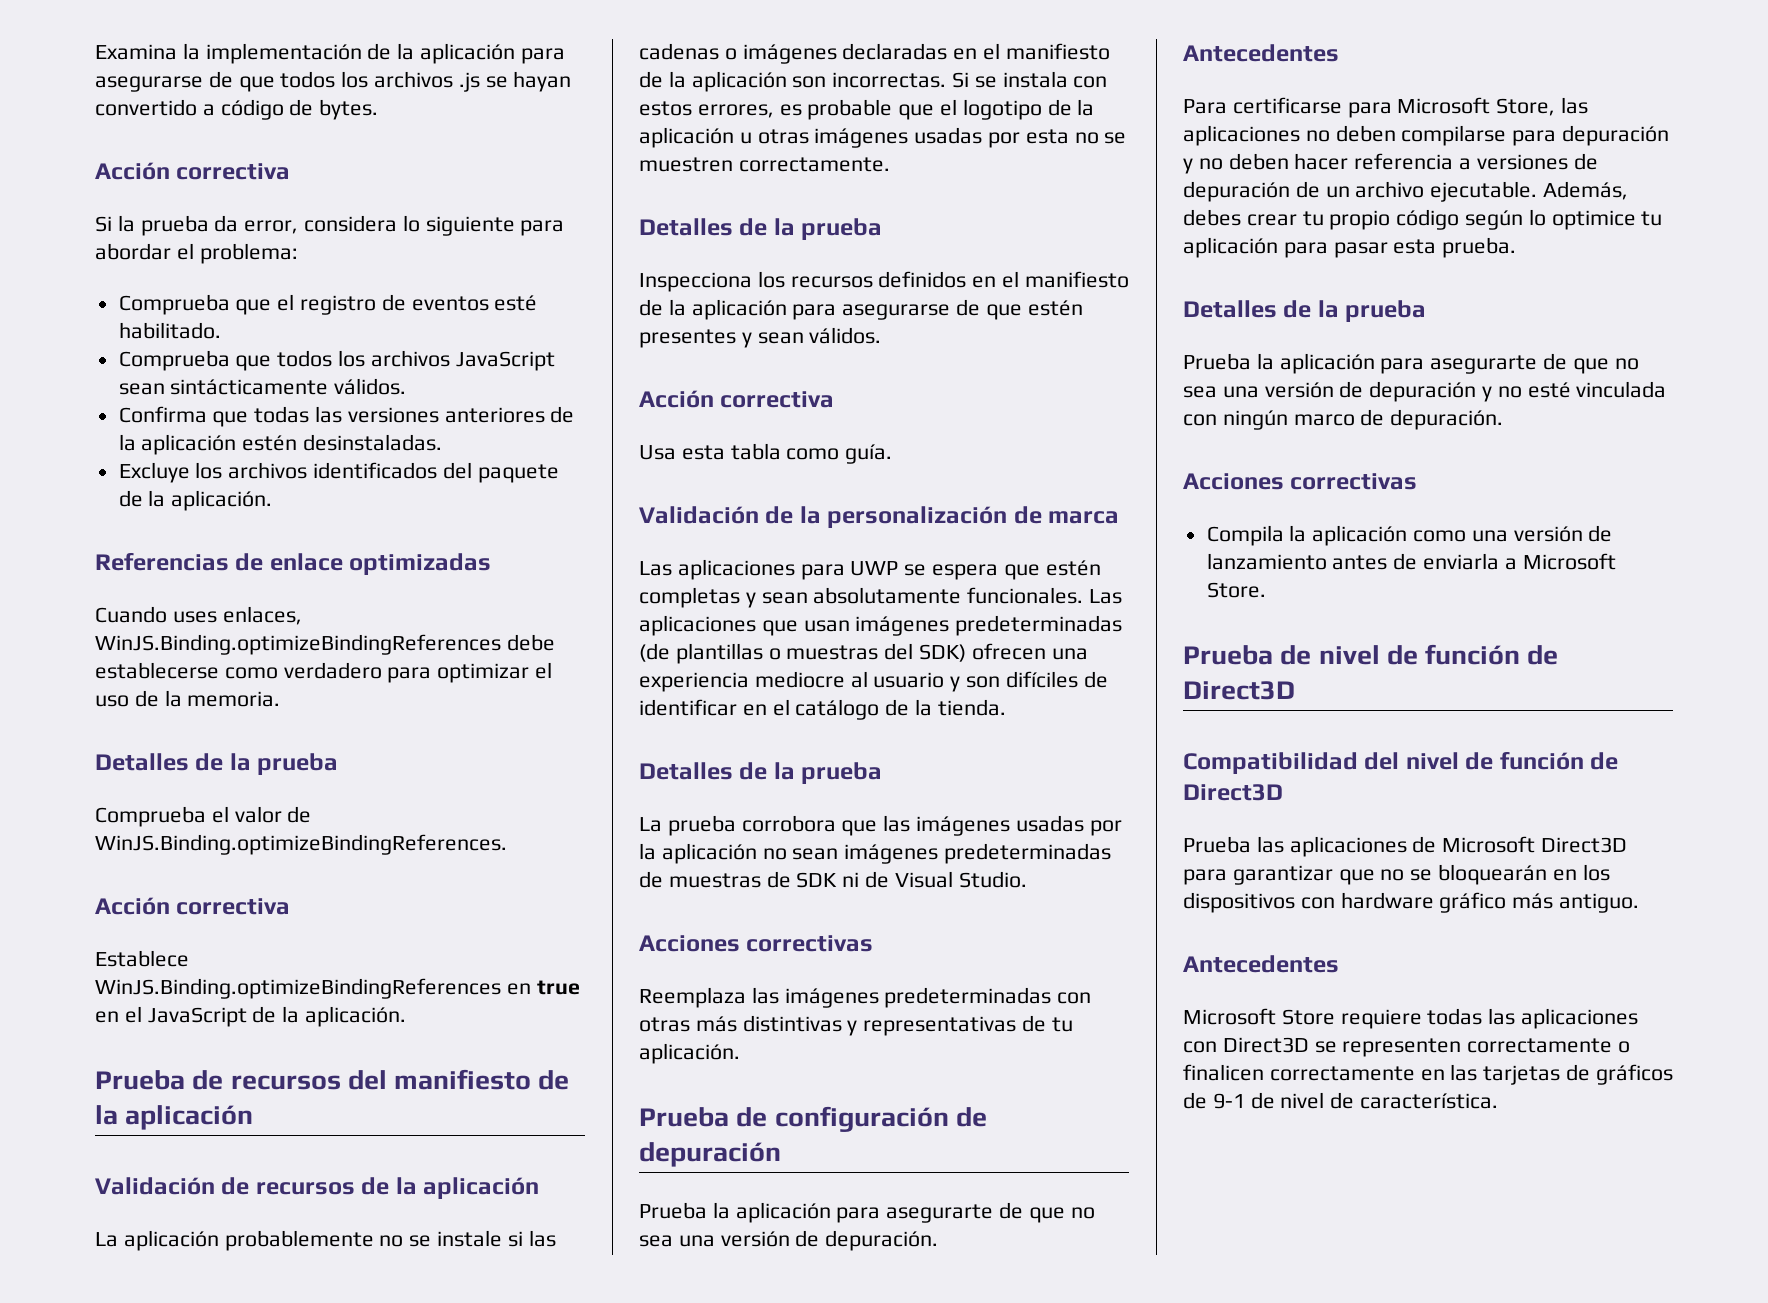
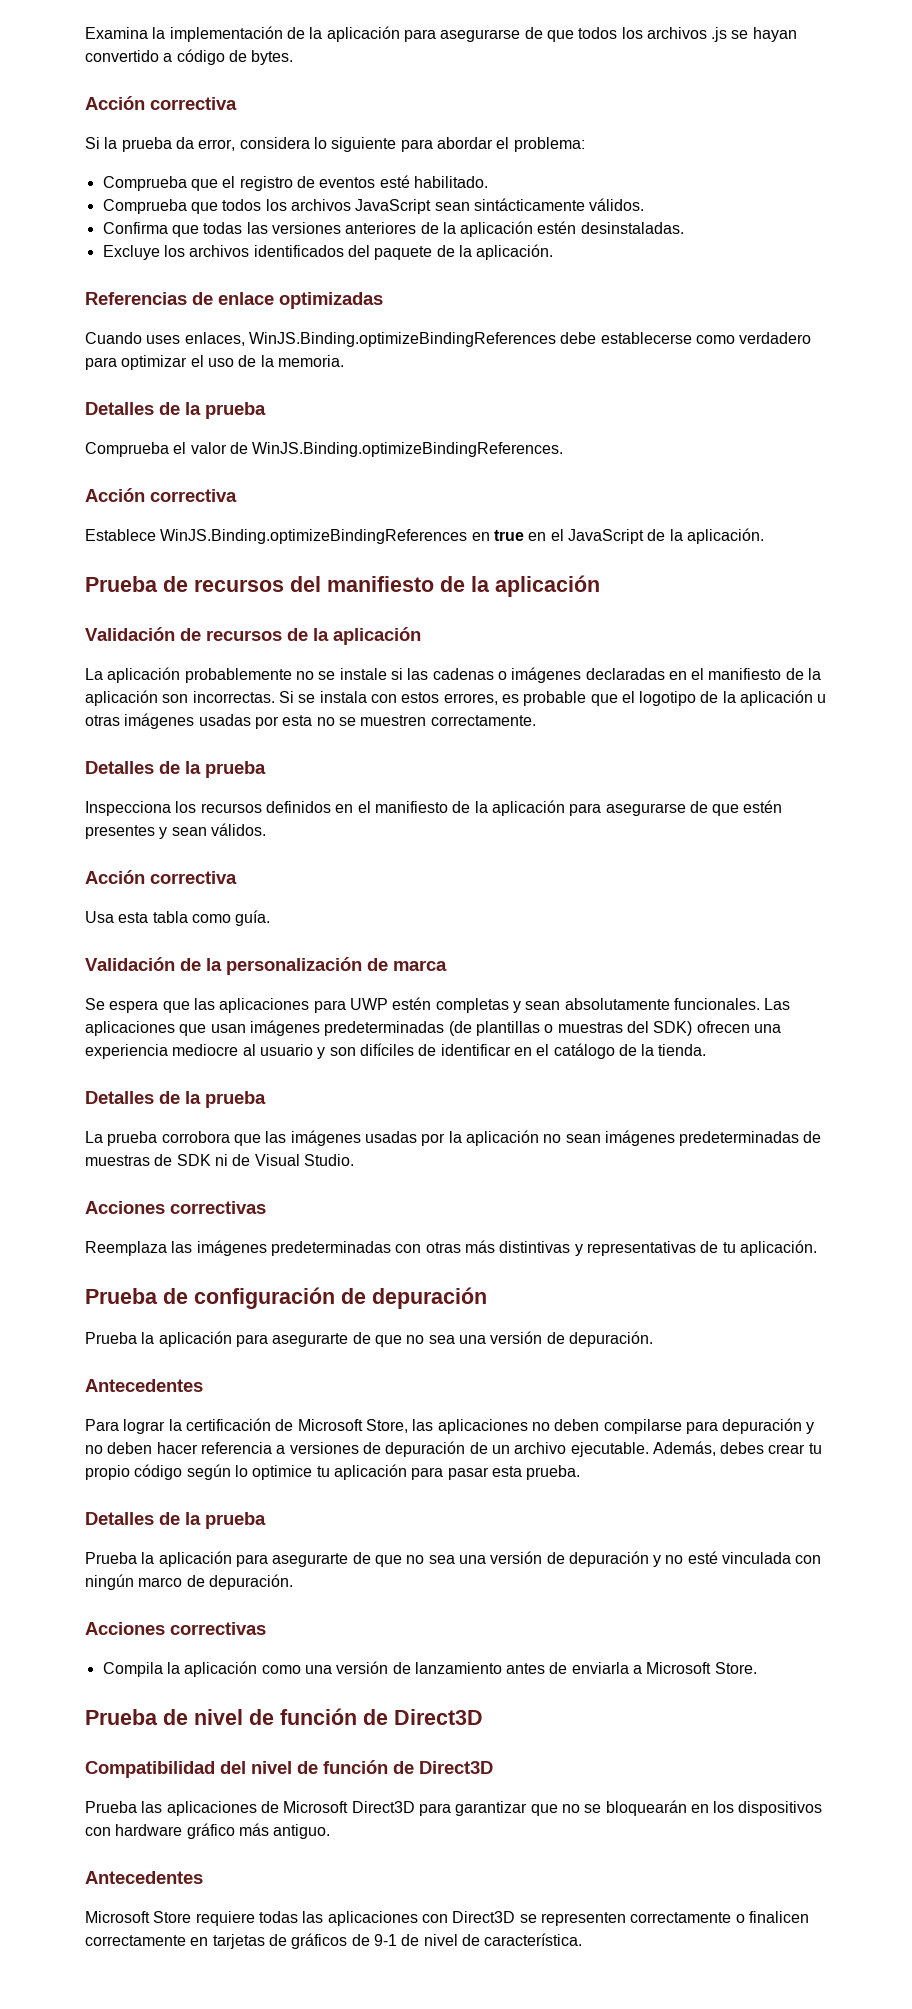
[639,559,1040,580] Las aplicaciones para UWP se espera que -> [85,998,388,1013] Se espera que las aplicaciones para UWP
[1232,97,1392,118] certificarse para -> [123,1418,294,1434] lograr la certificación de
[1450,1064,1478,1081] las -> (209, 1941) none

